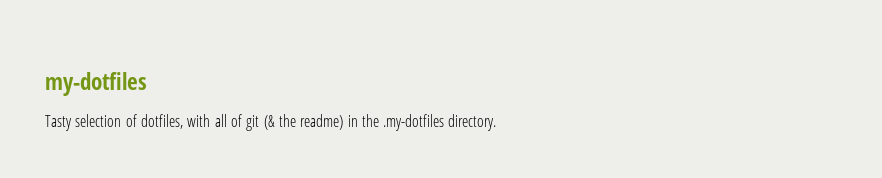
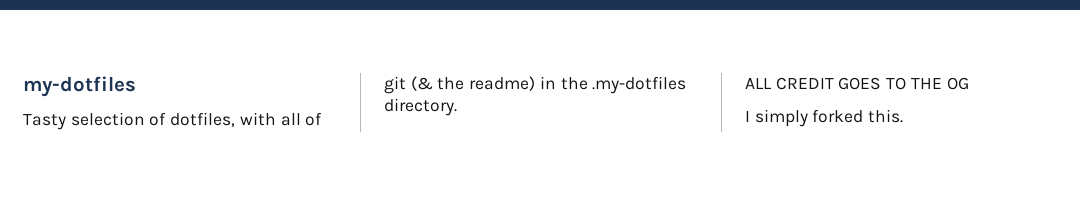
(497, 122) none -> [745,77,969,90] [745,109,904,127] // ALL CREDIT GOES TO THE OG // I simply forked this.

